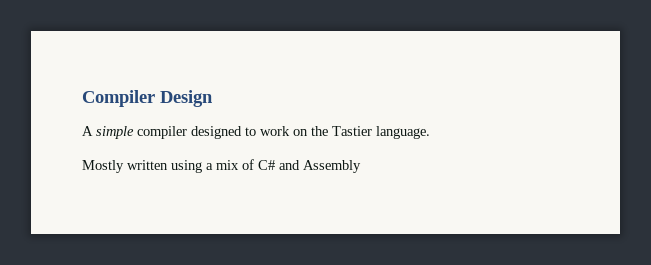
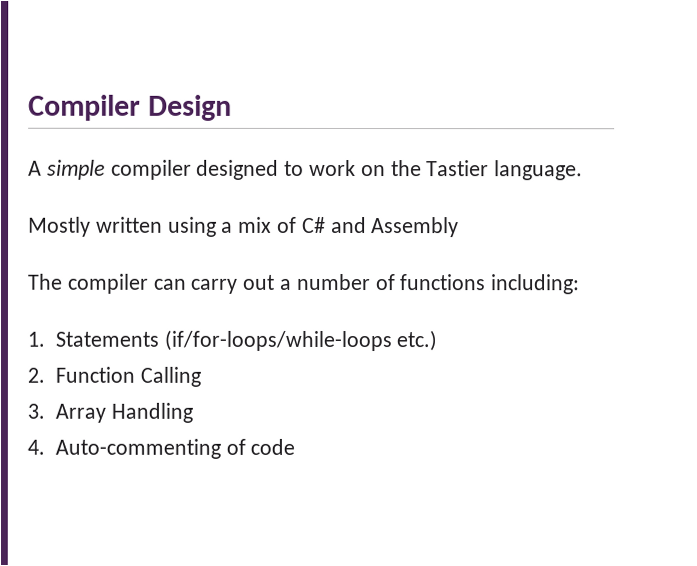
(361, 166) none -> [27,273,581,295] [27,329,438,352] [27,366,201,387] [27,402,193,423] [27,438,296,459] // The compiler can carry out a number of functions including: // 1. Statements (if/for-loops/while-loops etc.) // 2. Function Calling // 3. Array Handling // 4. Auto-commenting of code

